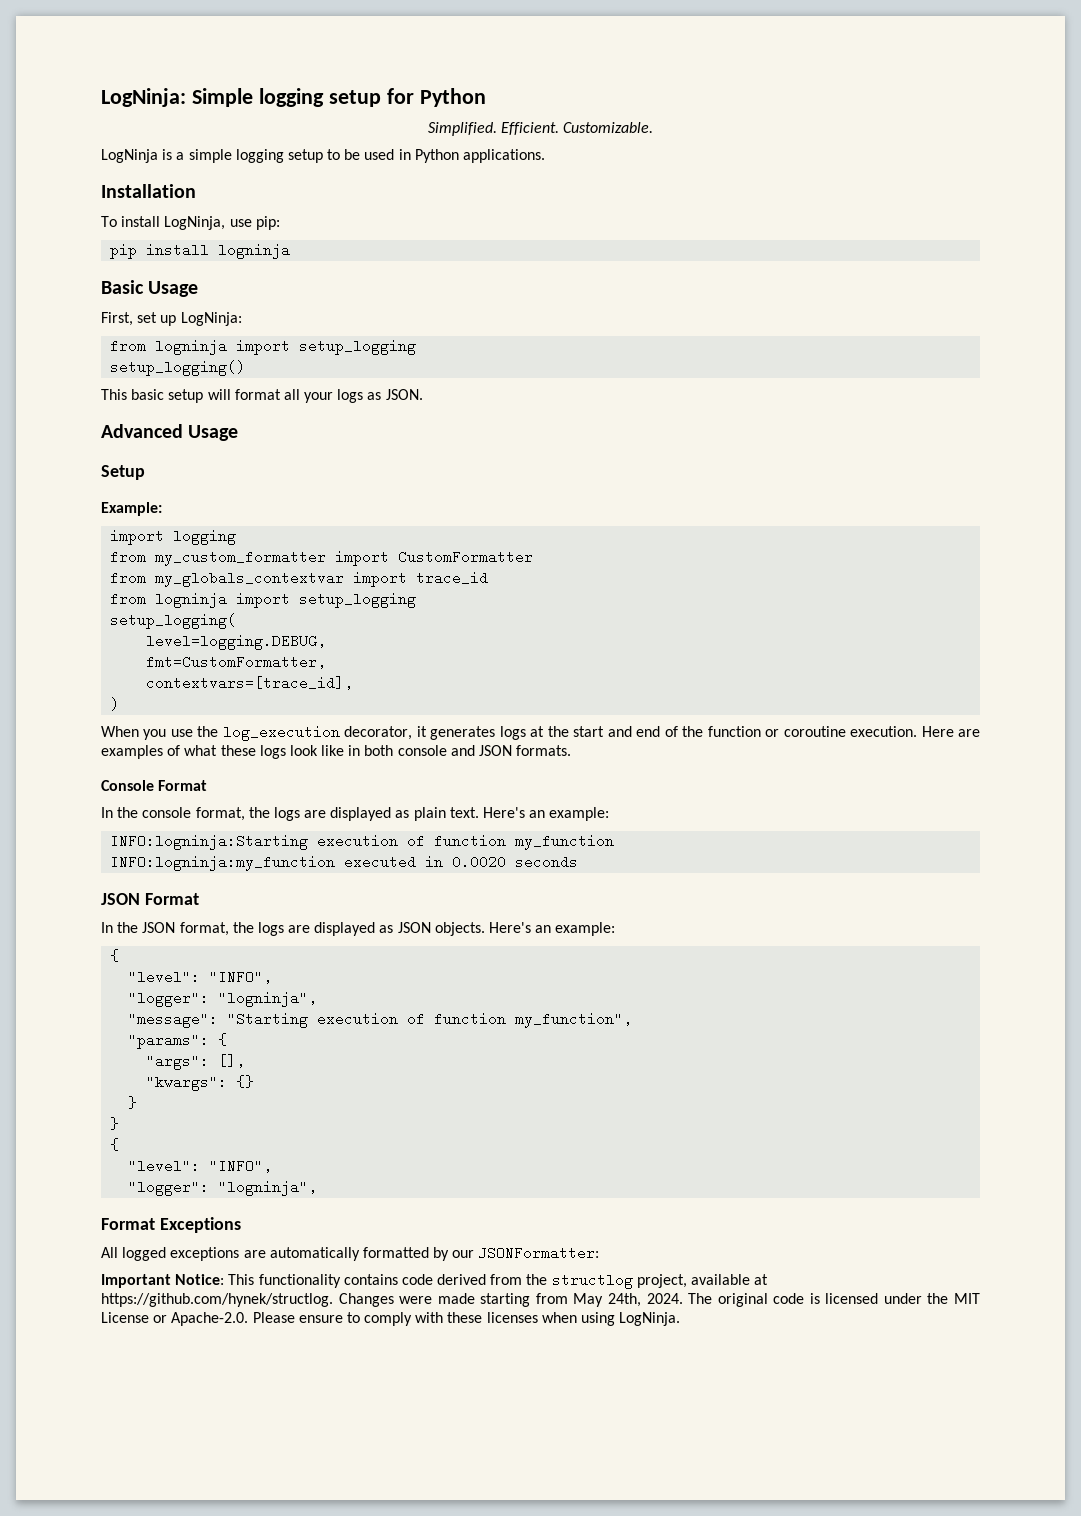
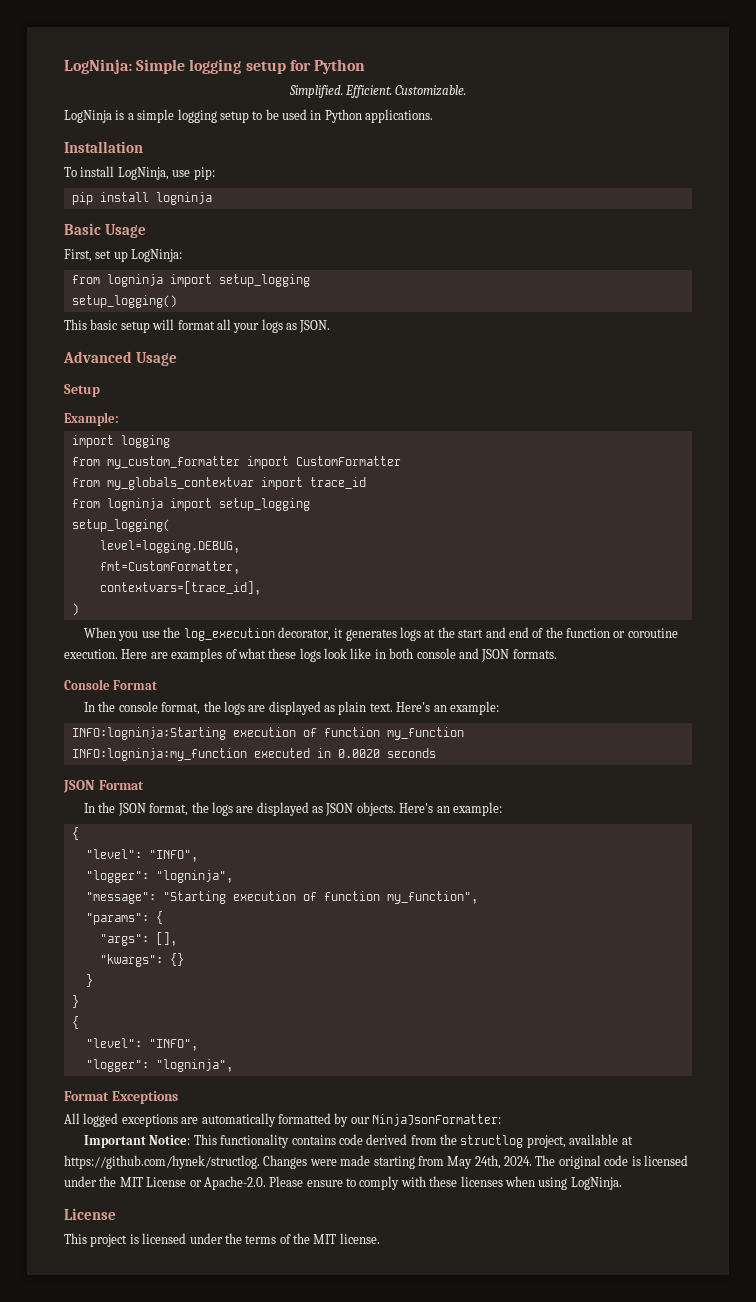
[478,1246,600,1260] JSONFormatter: -> [372,1114,501,1126] NinjaJsonFormatter:
(681, 1319) none -> [64,1208,116,1220] [64,1233,380,1247] // License // This project is licensed under the terms of the MIT license.

